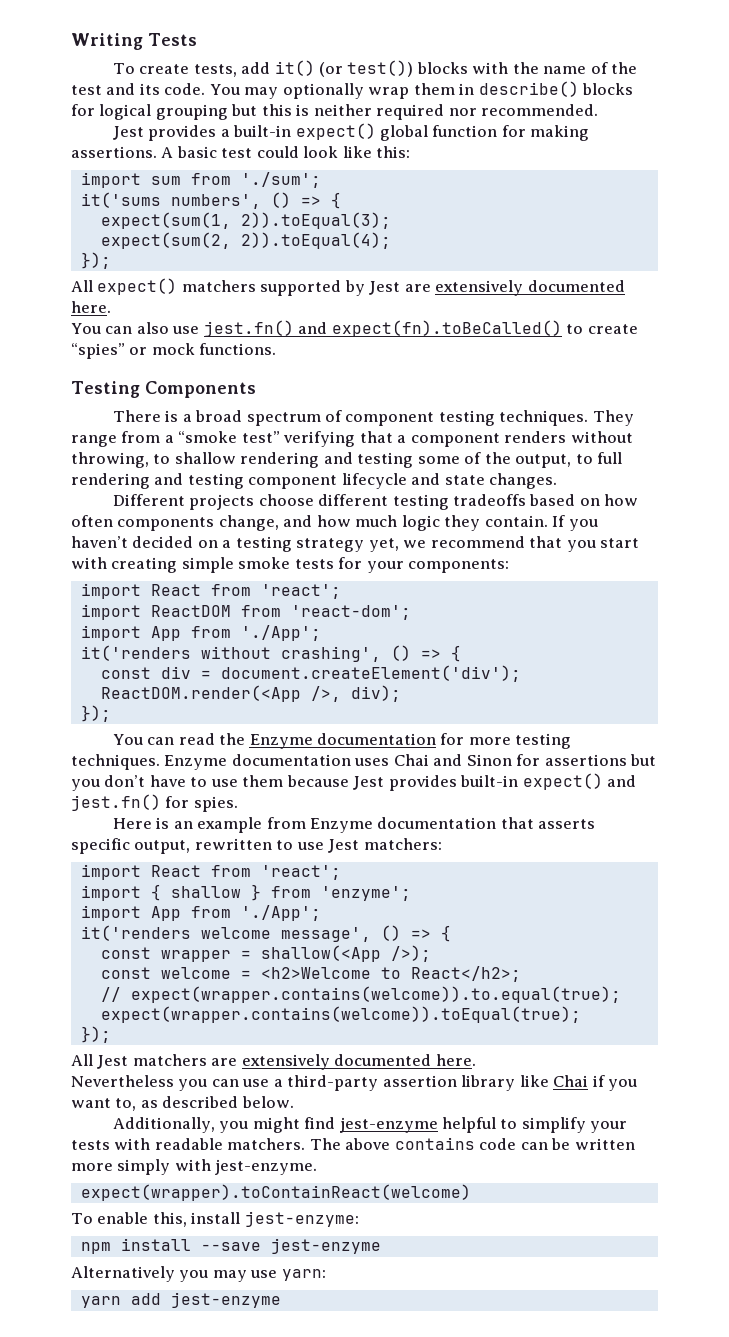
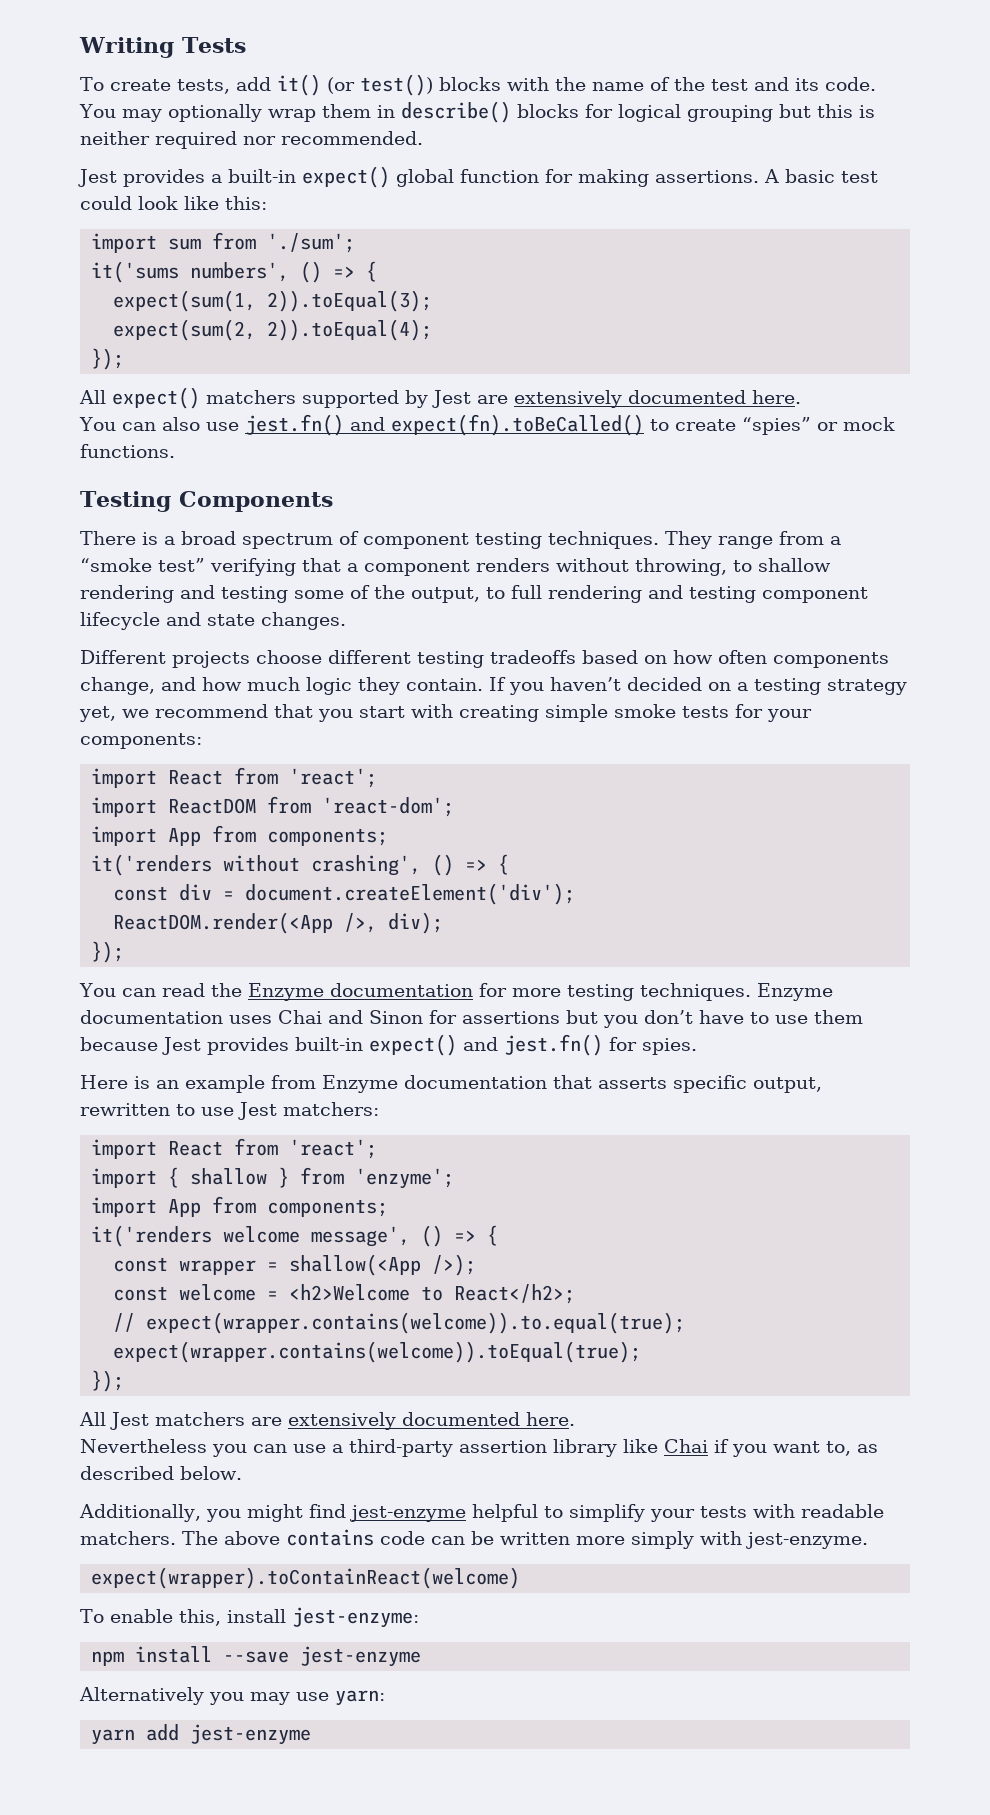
[240,625,321,641] './App'; -> [267,828,389,846] components;
[240,905,321,921] './App'; -> [267,1199,389,1217] components;

